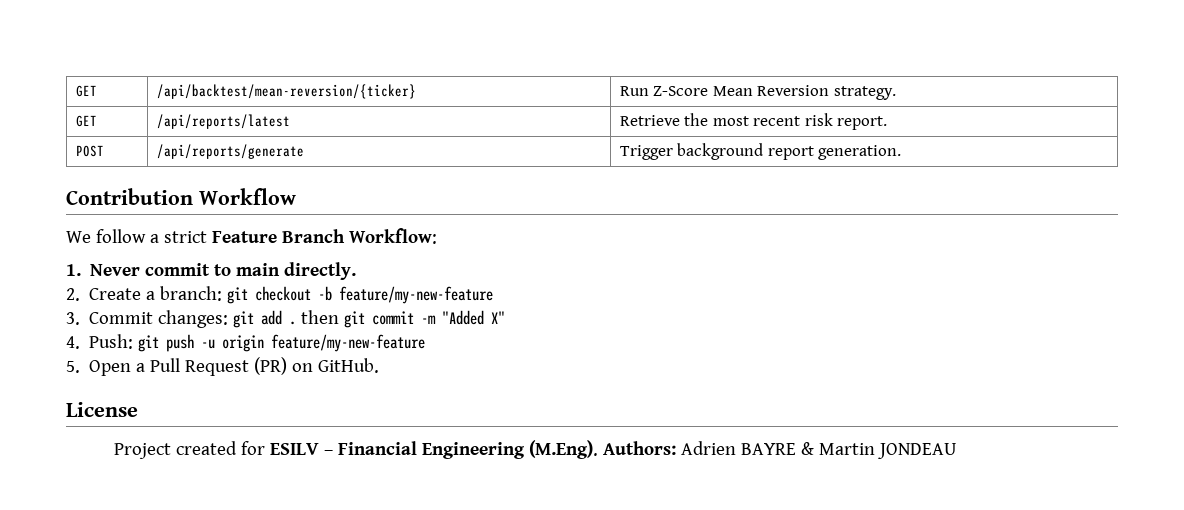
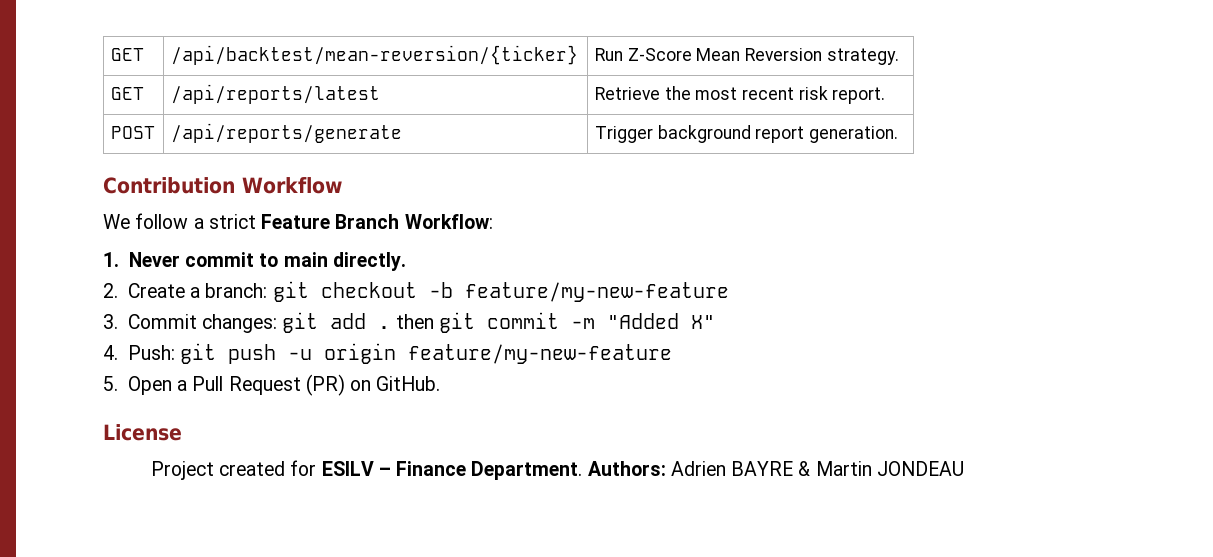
[337,440,598,459] Financial Engineering (M.Eng). -> [396,461,583,480] Finance Department.

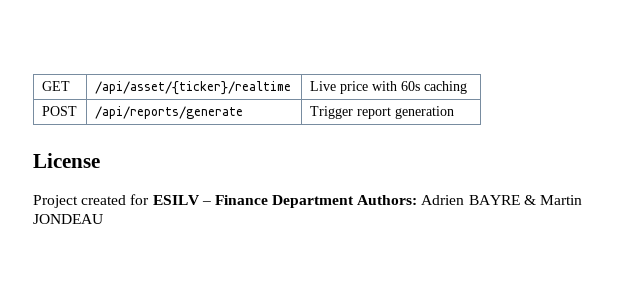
[110,48,144,61] [170,45,578,65] [594,48,899,65] [110,87,144,100] [170,84,380,104] [594,86,886,104] [110,126,155,139] [170,123,402,143] [594,125,898,143] [103,177,342,194] [103,213,493,229] [103,252,406,271] [103,281,729,302] [103,312,715,333] [103,343,673,364] [103,374,441,396] GET | /api/backtest/mean-reversion/{ticker} | Run Z-Score Mean Reversion strategy. // GET | /api/reports/latest | Retrieve the most recent risk report. // POST | /api/reports/generate | Trigger background report generation. // Contribution Workflow // We follow a strict Feature Branch Workflow: // 1. Never commit to main directly. // 2. Create a branch: git checkout -b feature/my-new-feature // 3. Commit changes: git add . then git commit -m "Added X" // 4. Push: git push -u origin feature/my-new-feature // 5. Open a Pull Request (PR) on GitHub. -> [41,81,70,91] [94,81,291,95] [309,81,467,94] [41,106,77,116] [94,106,243,119] [309,106,454,119] GET | /api/asset/{ticker}/realtime | Live price with 60s caching // POST | /api/reports/generate | Trigger report generation
[471,461,583,480] Department. -> [272,195,355,208] Department

